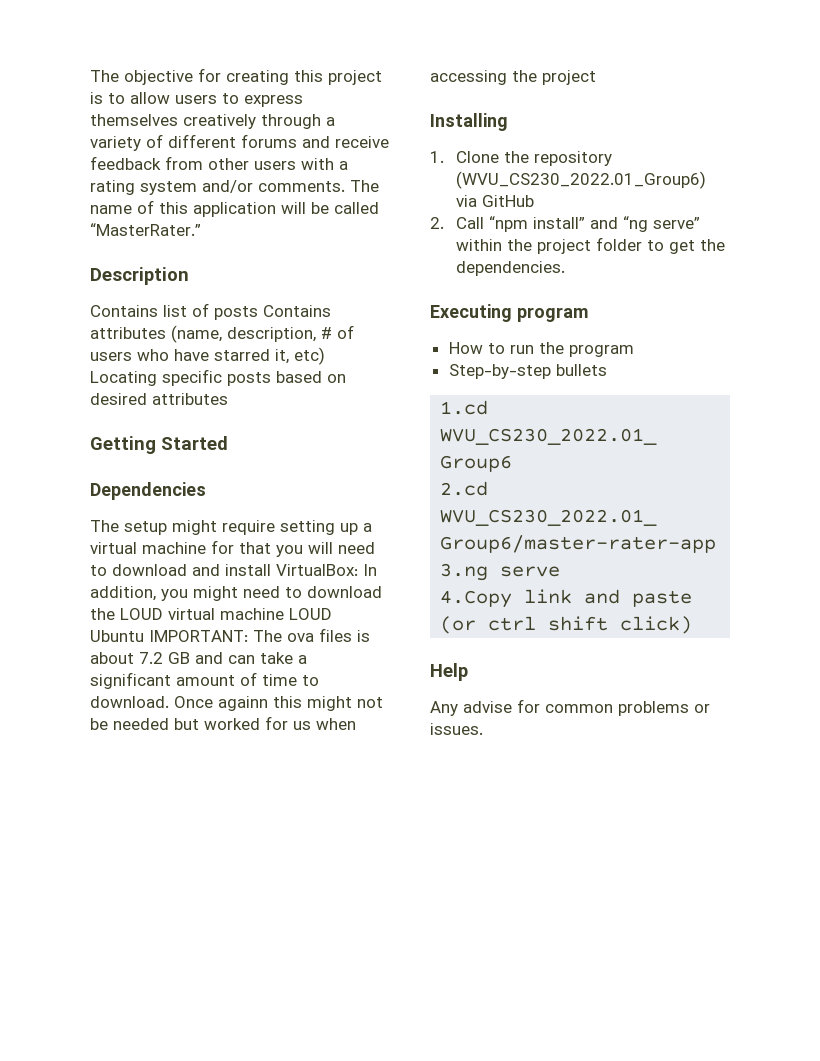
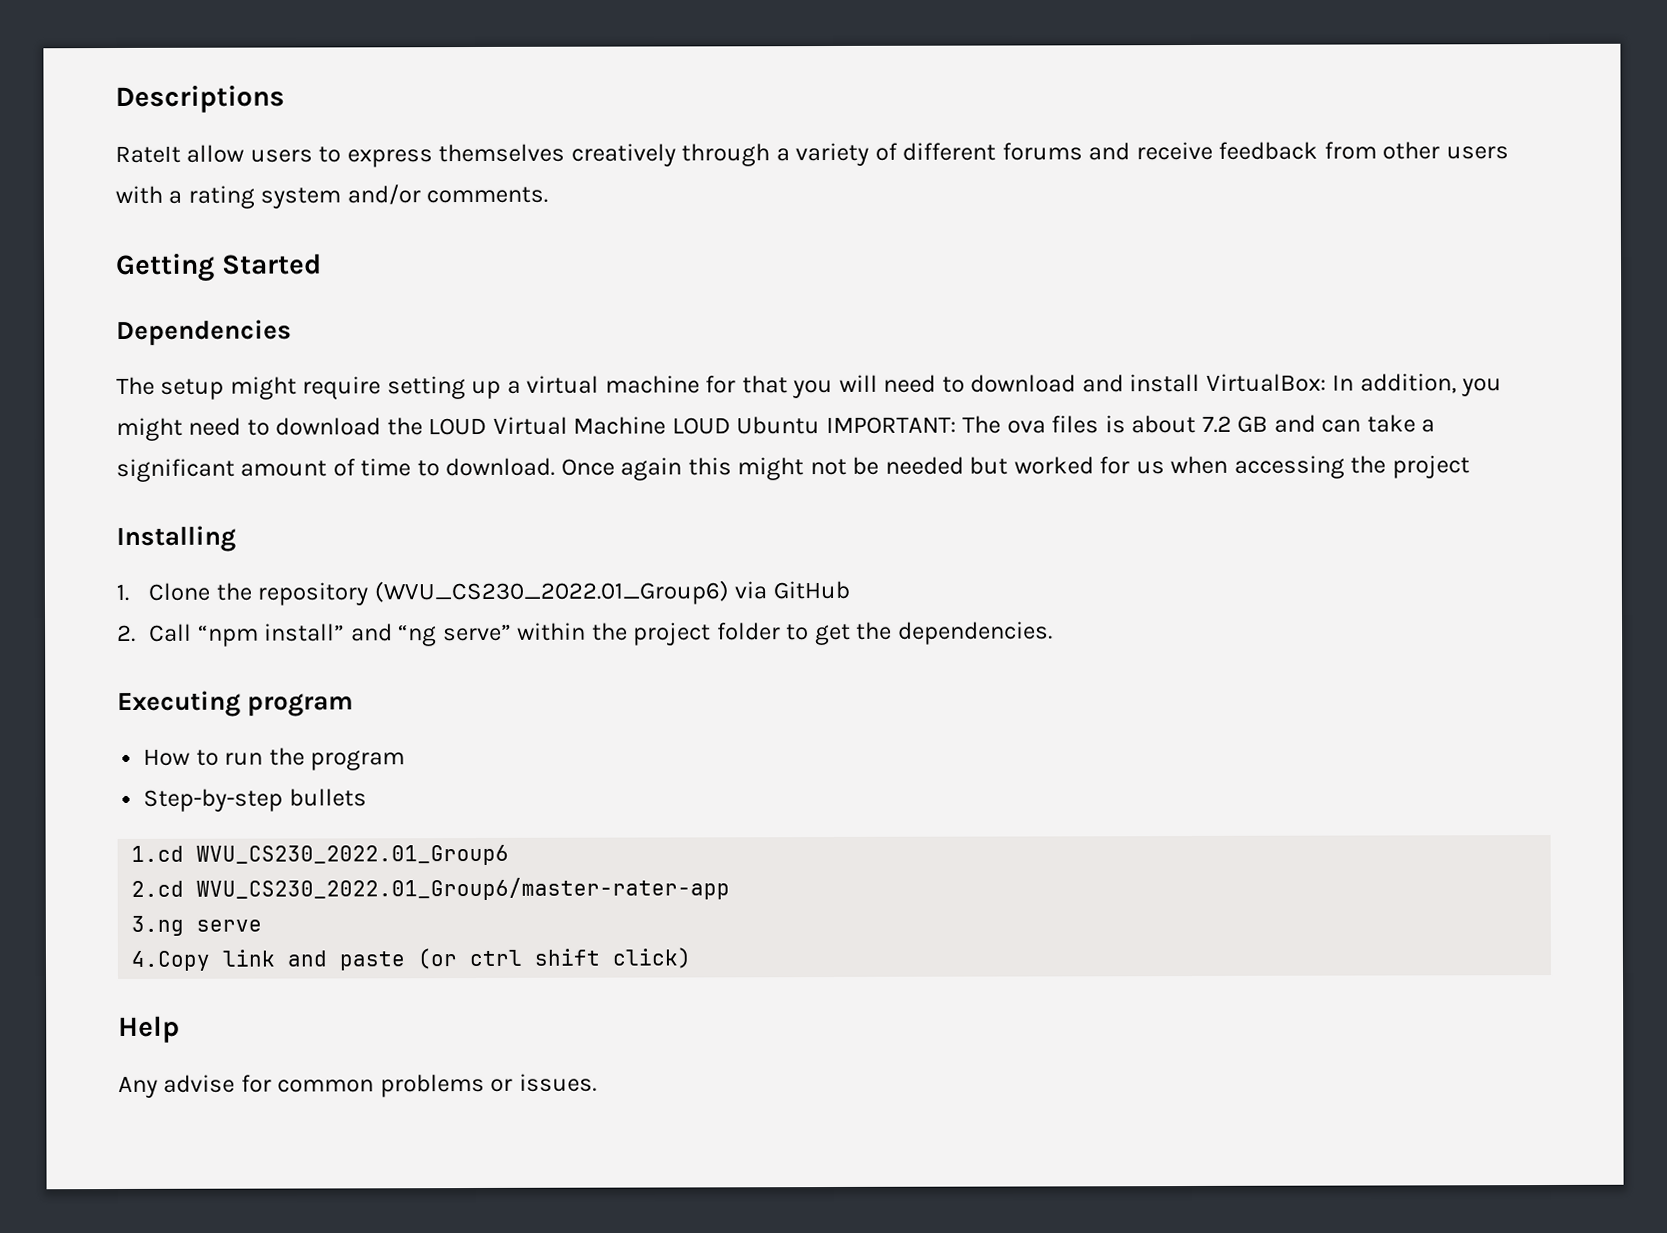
[90,68,382,85] [90,92,125,104] The objective for creating this project is to -> [115,85,285,114] [115,145,181,164] Descriptions // RateIt
[350,180,379,192] [90,200,379,217] [90,223,201,236] [90,267,189,285] [90,303,331,320] [90,325,354,343] [90,347,325,365] [90,369,346,386] [90,393,228,405] The name of this application will be called “MasterRater.” // Description // Contains list of posts Contains attributes (name, description, # of users who have starred it, etc) Locating specific posts based on desired attributes -> (549, 195) none
[168,608,284,620] virtual machine -> [492,416,667,435] Virtual Machine
[218,696,268,711] againn -> [620,457,683,481] again

